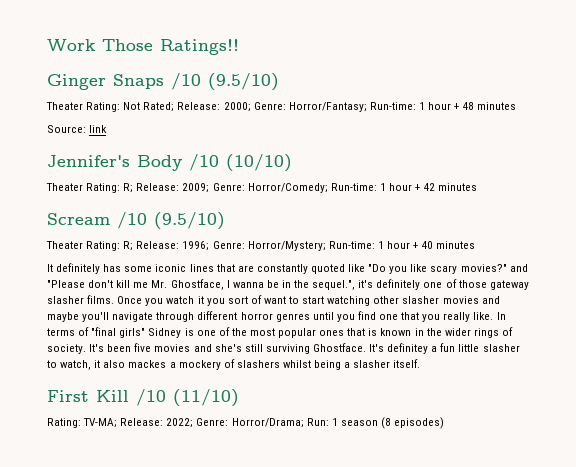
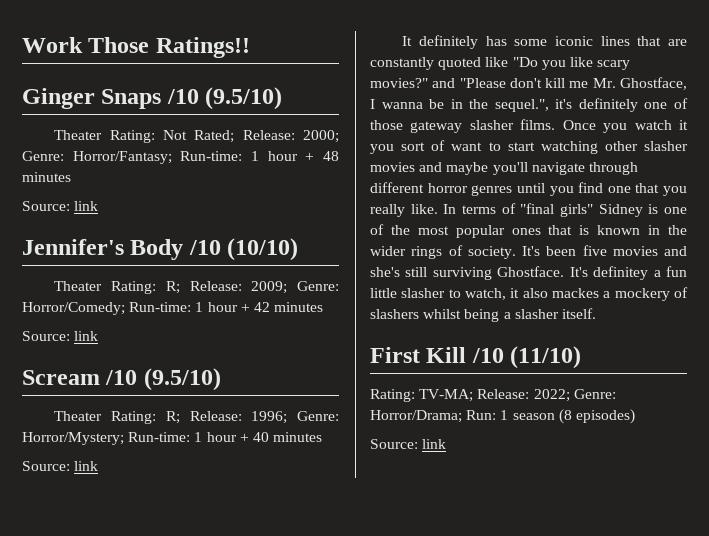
(478, 187) none -> [22,331,99,341] // Source: link
(476, 245) none -> [22,461,99,471] // Source: link
(445, 423) none -> [370,439,447,449] // Source: link

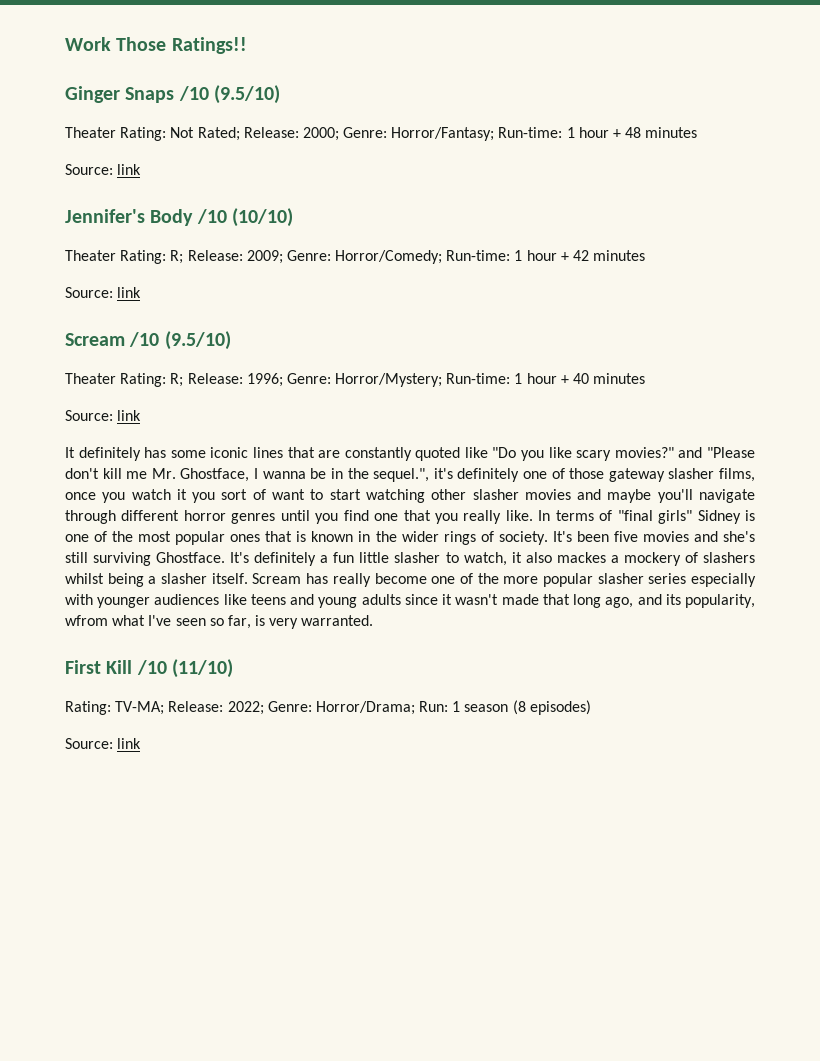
[520,119,596,130] films. Once -> [718,468,755,482] [65,492,96,500] films, once
[593,266,649,280] definitey -> [254,552,317,566] definitely
(596, 313) none -> [252,573,756,587] [65,594,756,608] [65,615,374,629] Scream has really become one of the more popular slasher series especially with younger audiences like teens and young adults since it wasn't made that long ago, and its popularity, wfrom what I've seen so far, is very warranted.

